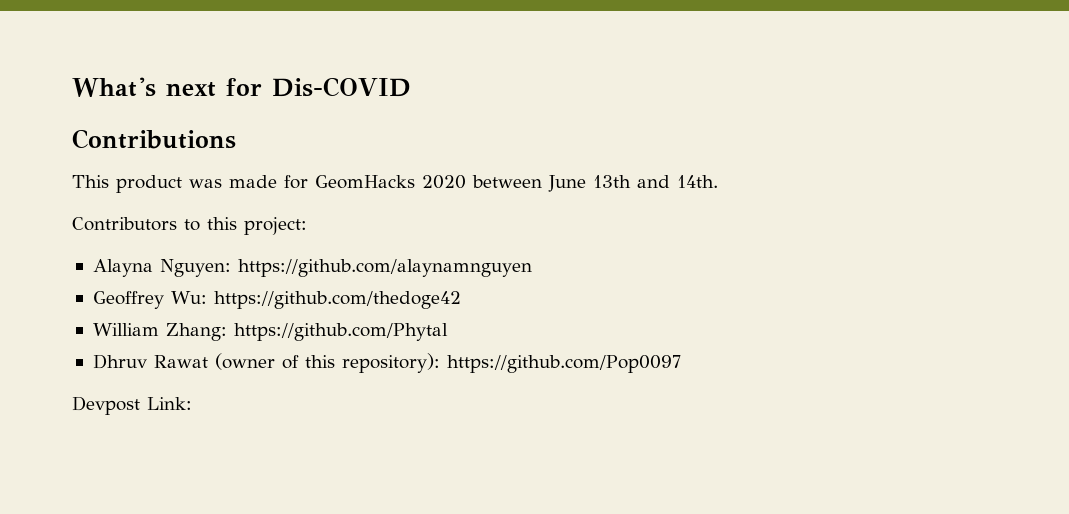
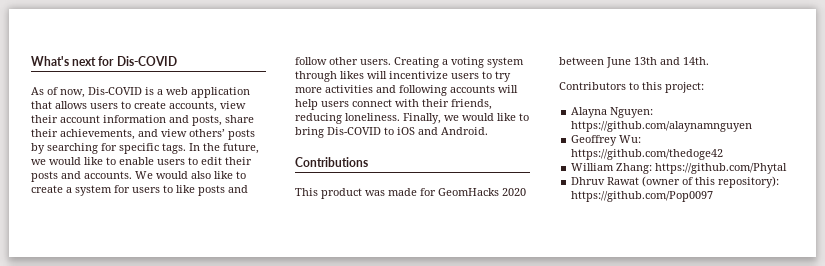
(411, 87) none -> [31,87,250,98] [31,101,246,112] [31,115,254,126] [31,129,255,140] [31,143,259,154] [31,157,252,165] [31,171,246,182] [31,185,248,196] [295,57,524,68] [295,71,511,82] [295,85,518,96] [295,99,492,110] [295,113,529,124] [295,127,488,138] // As of now, Dis-COVID is a web application that allows users to create accounts, view their account information and posts, share their achievements, and view others’ posts by searching for specific tags. In the future, we would like to enable users to edit their posts and accounts. We would also like to create a system for users to like posts and follow other users. Creating a voting system through likes will incentivize users to try more activities and following accounts will help users connect with their friends, reducing loneliness. Finally, we would like to bring Dis-COVID to iOS and Android.
[72,396,192,415] // Devpost Link: -> (714, 196) none

